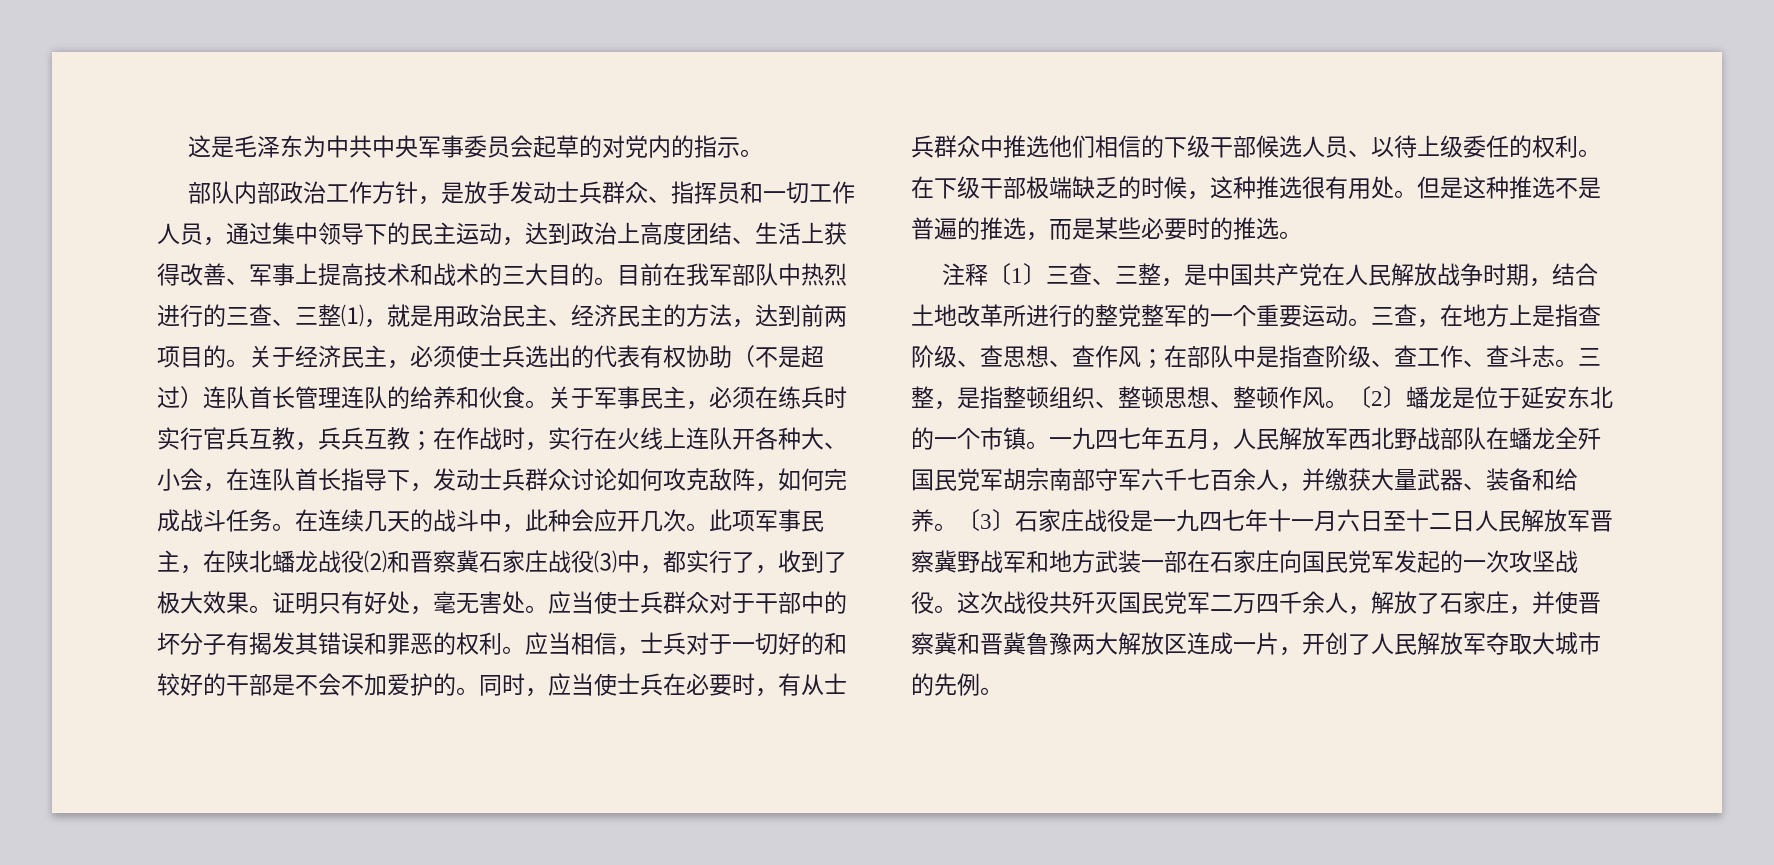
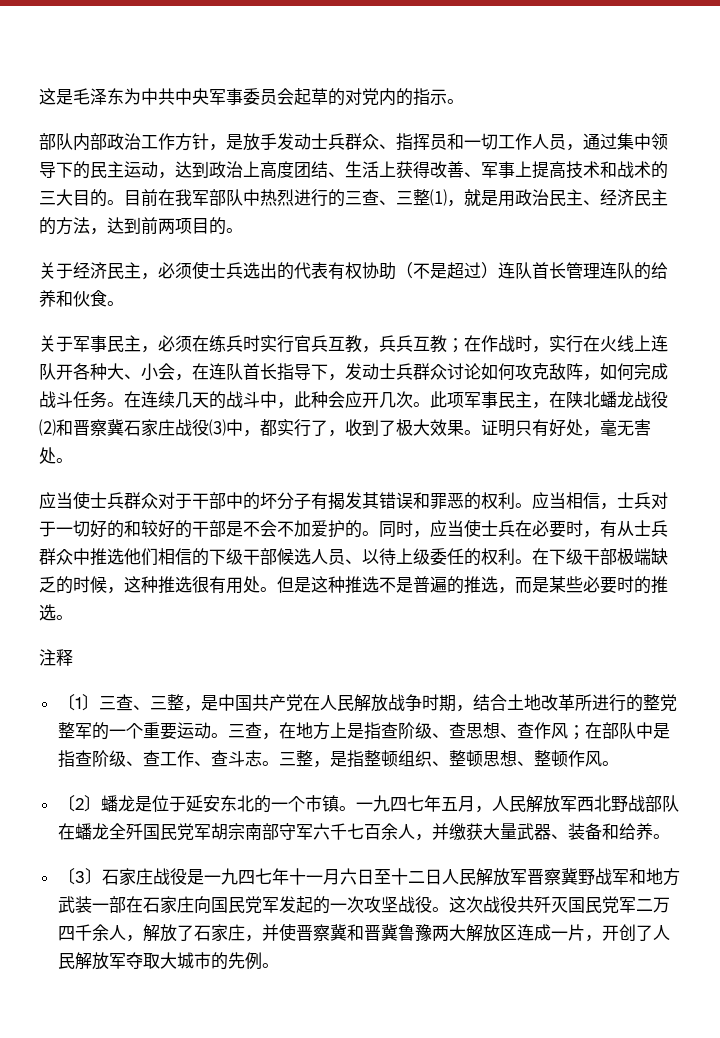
(249, 363) none -> (243, 230) //
(548, 404) none -> (124, 303) //
(548, 609) none -> (73, 460) //
(988, 274) none -> (73, 657) //
(1348, 404) none -> (619, 763) //
(957, 527) none -> (670, 836) //

